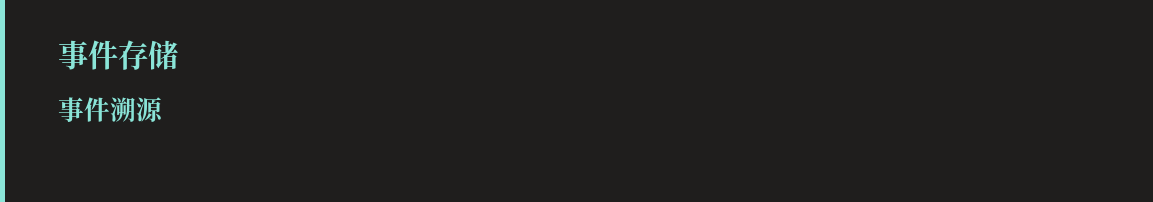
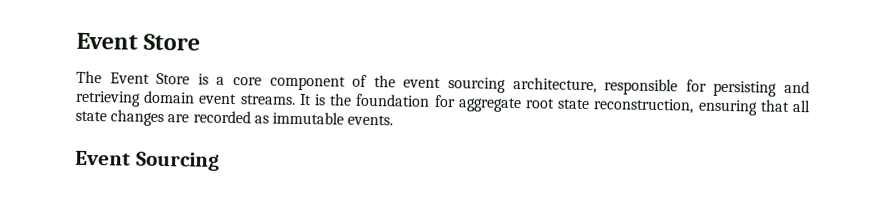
[58,40,178,70] [58,97,164,122] 事件存储 // 事件溯源 -> [76,32,201,51] [76,70,811,97] [75,90,811,116] [75,109,394,127] [75,150,220,171] Event Store // The Event Store is a core component of the event sourcing architecture, responsible for persisting and retrieving domain event streams. It is the foundation for aggregate root state reconstruction, ensuring that all state changes are recorded as immutable events. // Event Sourcing

